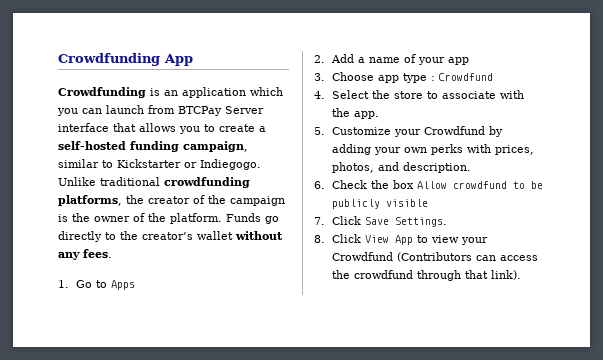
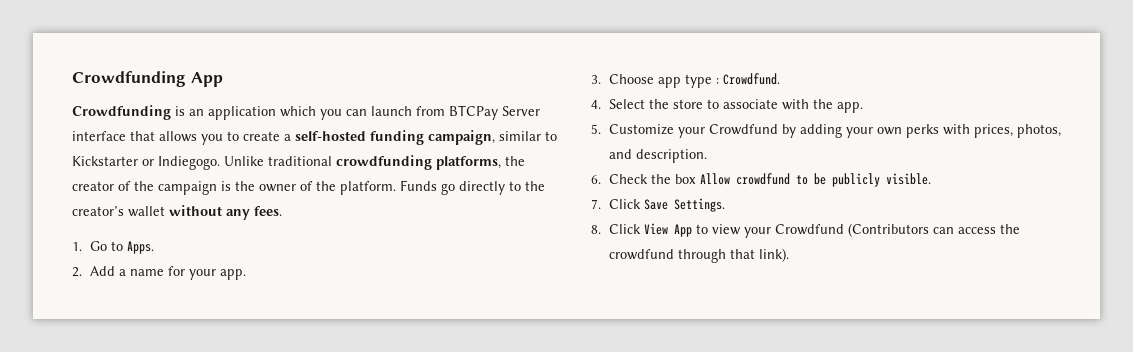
[111,280,136,290] Apps -> [126,241,154,254] Apps.
[404,54,470,65] of your app -> [167,266,246,280] for your app.
[439,73,494,81] Crowdfund -> [722,73,780,85] Crowdfund.
[386,199,429,207] visible -> [885,173,931,185] visible.

